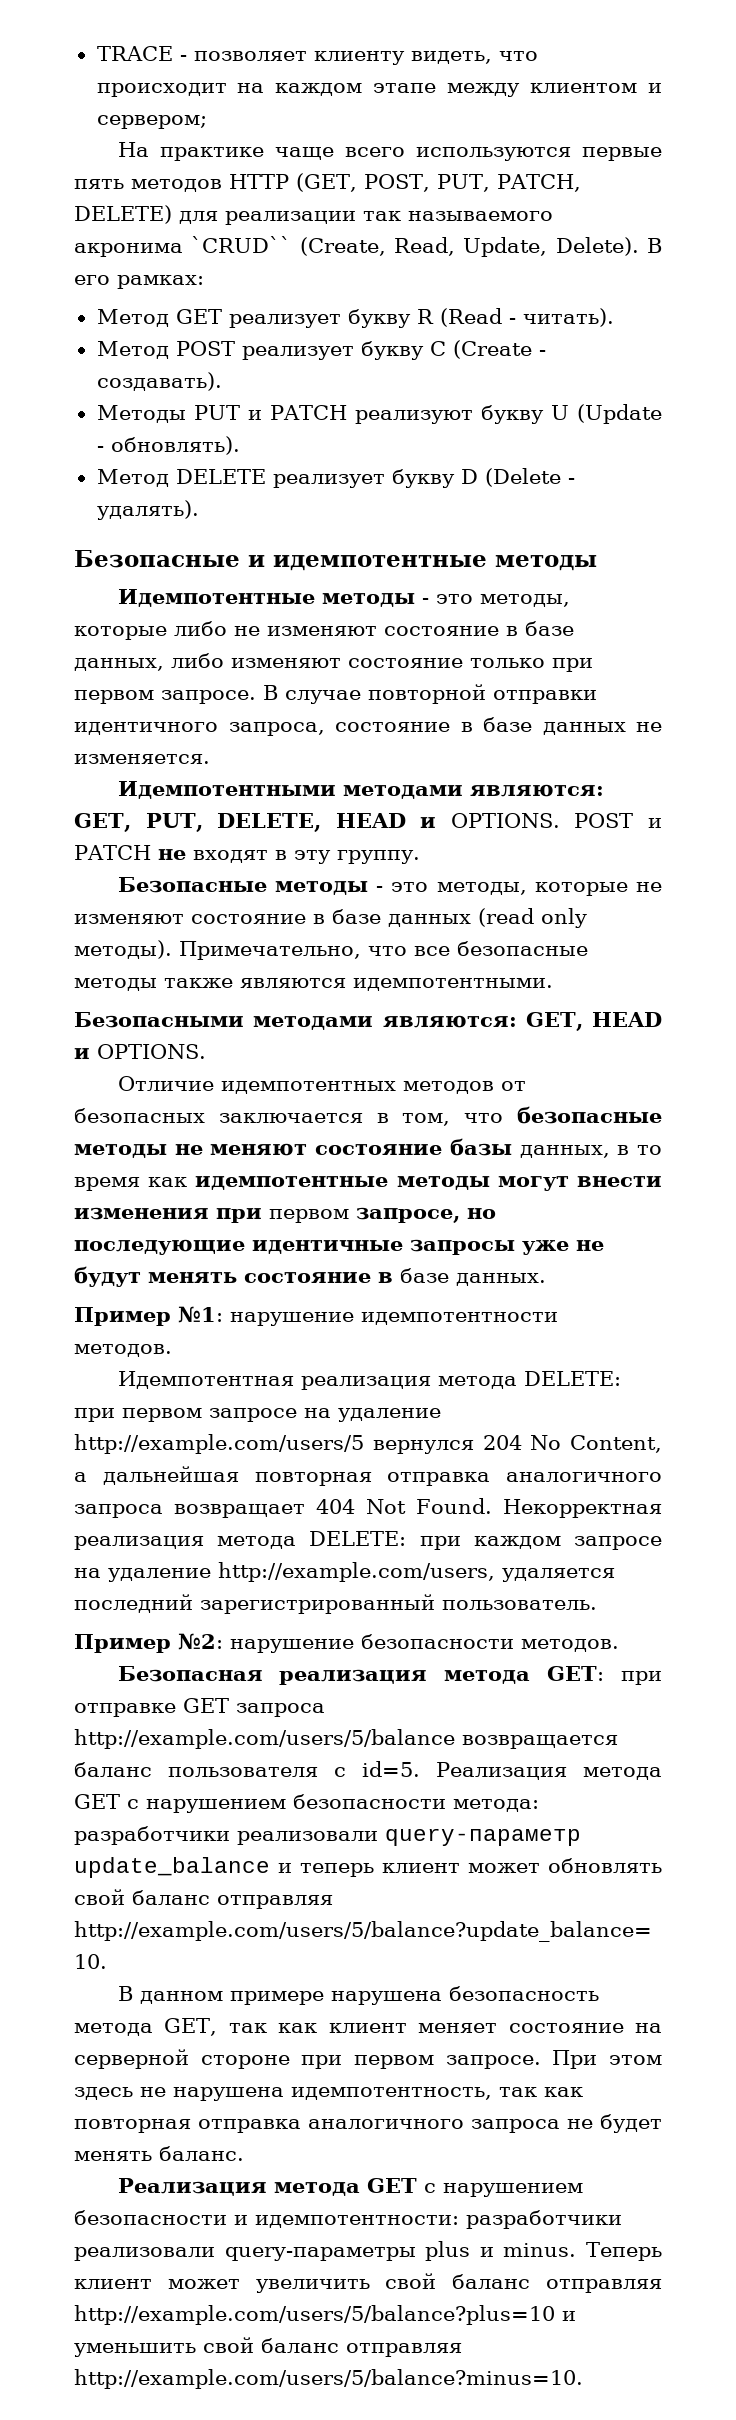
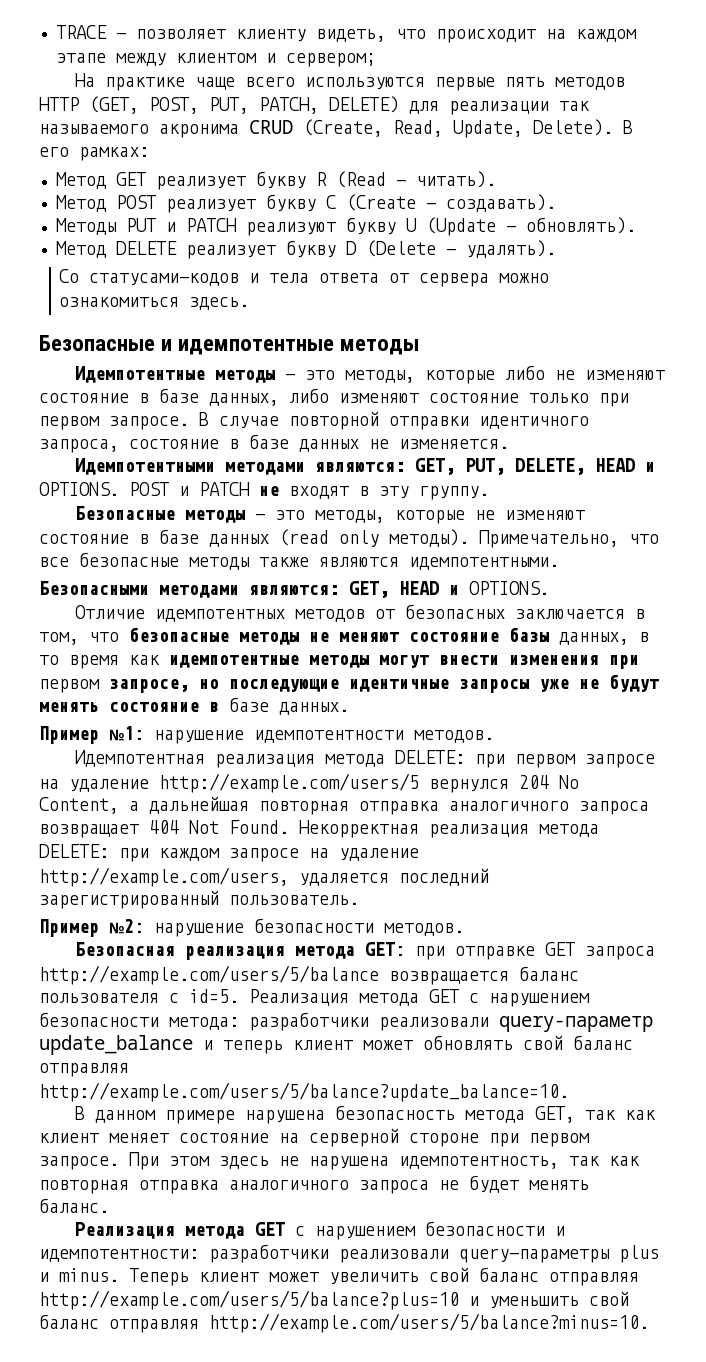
[191,236,292,253] `CRUD`` -> [249,120,293,134] CRUD
(199, 510) none -> [59,269,550,287] [59,297,250,310] // Cо статусами-кодов и тела ответа от сервера можно ознакомиться здесь.

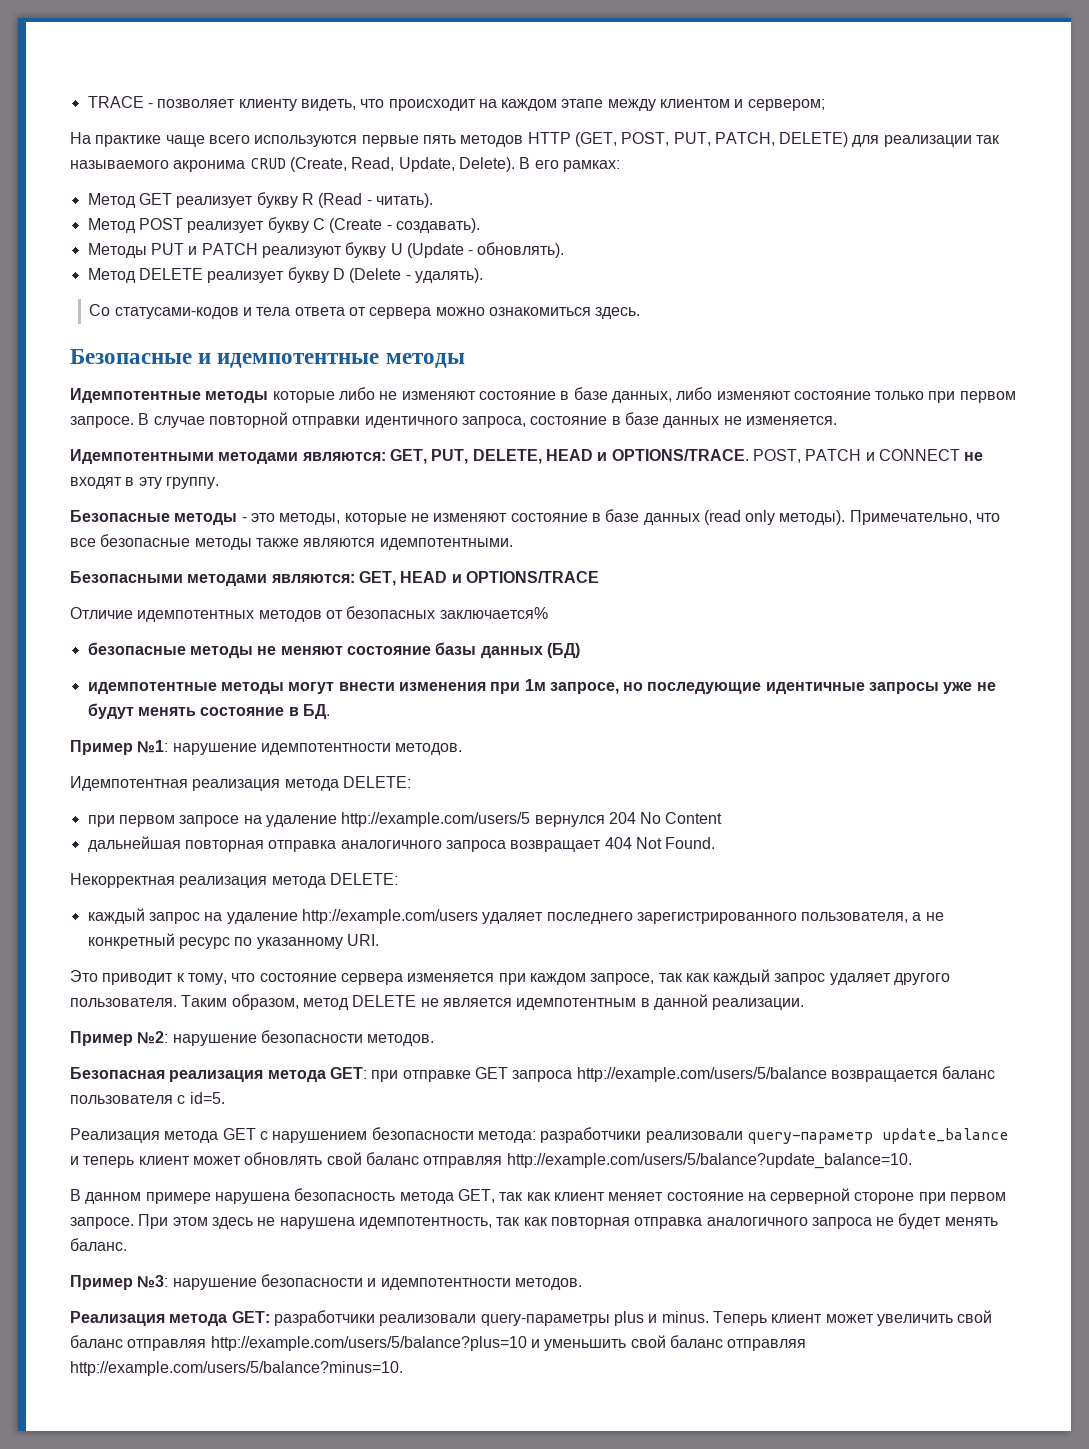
[285,370,416,383] - это методы, -> (269, 397) none
[39,482,250,496] OPTIONS. POST и PATCH -> [611,449,960,463] OPTIONS/TRACE. POST, PATCH и CONNECT
[469,581,549,595] OPTIONS. -> [465,571,599,583] OPTIONS/TRACE
[515,609,646,619] [39,632,119,645] заключается в том, что -> [439,607,548,619] заключается% //
[559,632,649,645] [39,655,160,669] данных, в то время как -> [480,643,580,658] данных (БД) //
[39,679,100,693] первом -> [524,679,546,691] 1м
[229,697,349,715] базе данных. -> [302,704,330,719] БД.
(466, 757) none -> (411, 782) //
[39,797,139,814] Content, а -> [665,812,723,824] Content //
(289, 827) none -> (716, 843) //
[119,848,419,862] [39,867,489,887] [39,890,359,909] при каждом запросе на удаление http://example.com/users, удаляется последний зарегистрированный пользователь. -> [87,908,944,924] [87,933,379,949] [70,969,951,985] [70,994,805,1010] // каждый запрос на удаление http://example.com/users удаляет последнего зарегистрированного пользователя, а не конкретный ресурс по указанному URI. // Это приводит к тому, что состояние сервера изменяется при каждом запросе, так как каждый запрос удаляет другого пользователя. Таким образом, метод DELETE не является идемпотентным в данной реализации.
(239, 996) none -> (225, 1098) //
[75,1221,566,1240] [39,1249,199,1262] Реализация метода GET с нарушением безопасности и идемпотентности: -> [70,1274,582,1290] [70,1311,270,1326] Пример №3: нарушение безопасности и идемпотентности методов. // Реализация метода GET:

